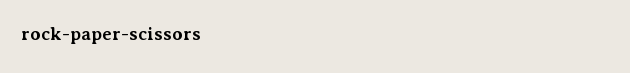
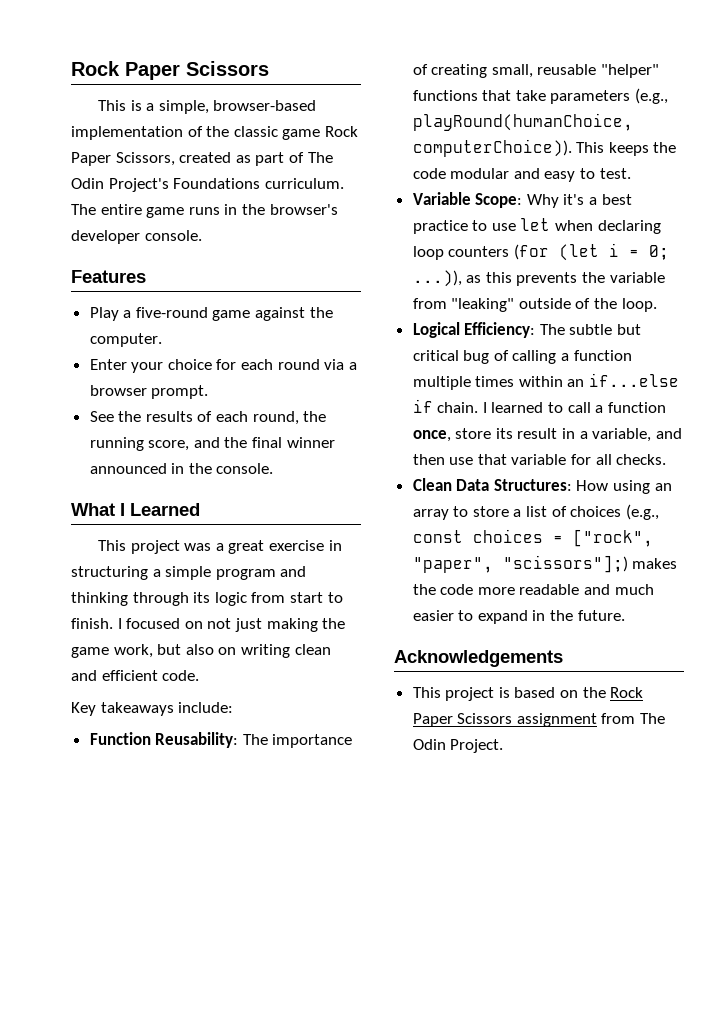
[21,27,201,44] rock-paper-scissors -> [71,61,269,80] [98,100,317,114] [71,126,358,140] [71,152,333,166] [71,178,344,192] [71,204,338,218] [71,230,202,244] [71,270,146,283] [89,307,333,321] [89,333,162,347] [89,359,357,373] [89,385,209,399] [89,411,327,425] [89,437,335,451] [89,463,274,474] [71,503,200,516] [98,540,342,554] [71,566,307,580] [71,592,343,606] [71,618,346,632] [71,644,331,658] [71,670,200,681] [71,702,234,716] [89,732,353,748] [412,64,660,78] [412,88,669,104] [412,113,633,131] [412,139,677,157] [412,168,631,182] [412,192,632,208] [412,218,661,234] [412,243,669,261] [412,270,665,287] [412,298,657,312] [412,322,642,338] [412,350,632,364] [412,373,680,390] [412,399,666,413] [412,428,682,442] [412,454,667,465] [412,478,672,494] [412,504,659,520] [412,529,653,547] [412,555,678,573] [412,584,654,595] [412,610,625,624] [394,650,563,667] [412,687,644,701] [412,713,666,727] [412,739,504,753] Rock Paper Scissors // This is a simple, browser-based implementation of the classic game Rock Paper Scissors, created as part of The Odin Project's Foundations curriculum. The entire game runs in the browser's developer console. // Features // Play a five-round game against the computer. // Enter your choice for each round via a browser prompt. // See the results of each round, the running score, and the final winner announced in the console. // What I Learned // This project was a great exercise in structuring a simple program and thinking through its logic from start to finish. I focused on not just making the game work, but also on writing clean and efficient code. // Key takeaways include: // Function Reusability: The importance of creating small, reusable "helper" functions that take parameters (e.g., playRound(humanChoice, computerChoice)). This keeps the code modular and easy to test. // Variable Scope: Why it's a best practice to use let when declaring loop counters (for (let i = 0; ...)), as this prevents the variable from "leaking" outside of the loop. // Logical Efficiency: The subtle but critical bug of calling a function multiple times within an if...else if chain. I learned to call a function once, store its result in a variable, and then use that variable for all checks. // Clean Data Structures: How using an array to store a list of choices (e.g., const choices = ["rock", "paper", "scissors"];) makes the code more readable and much easier to expand in the future. // Acknowledgements // This project is based on the Rock Paper Scissors assignment from The Odin Project.

